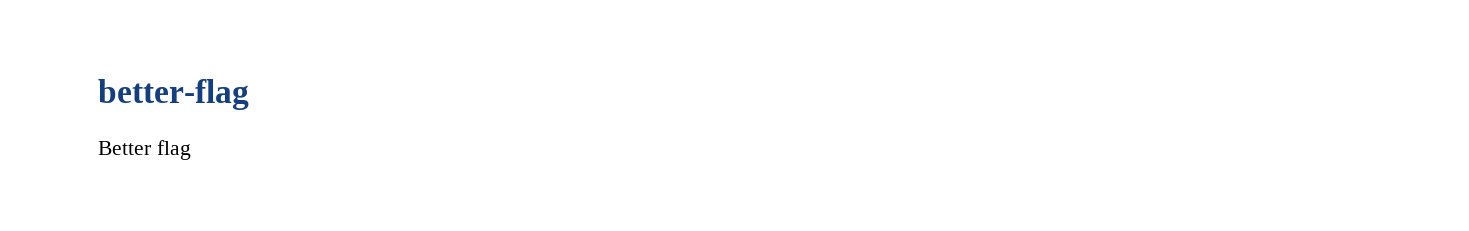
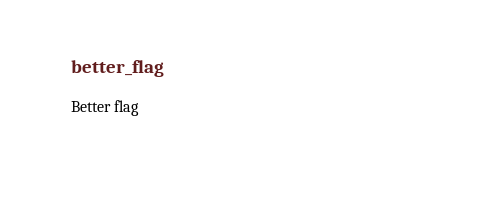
[98,79,249,110] better-flag -> [71,60,164,77] better_flag

